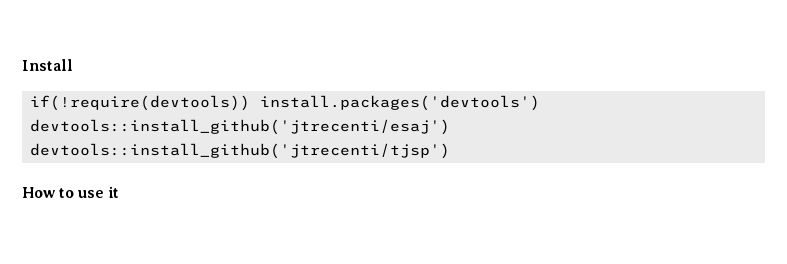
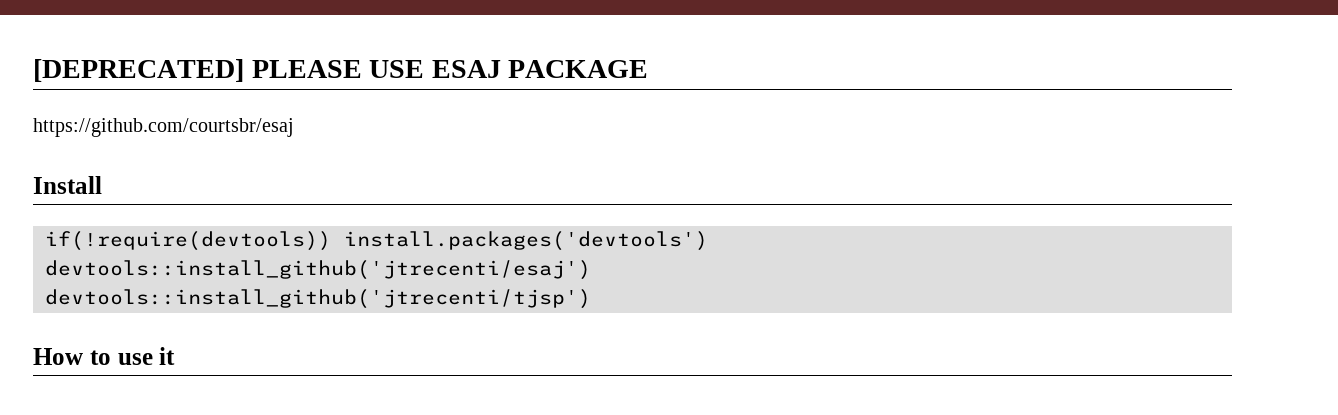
(22, 65) none -> [33,59,649,82] [33,118,294,137] [DEPRECATED] PLEASE USE ESAJ PACKAGE // https://github.com/courtsbr/esaj //

